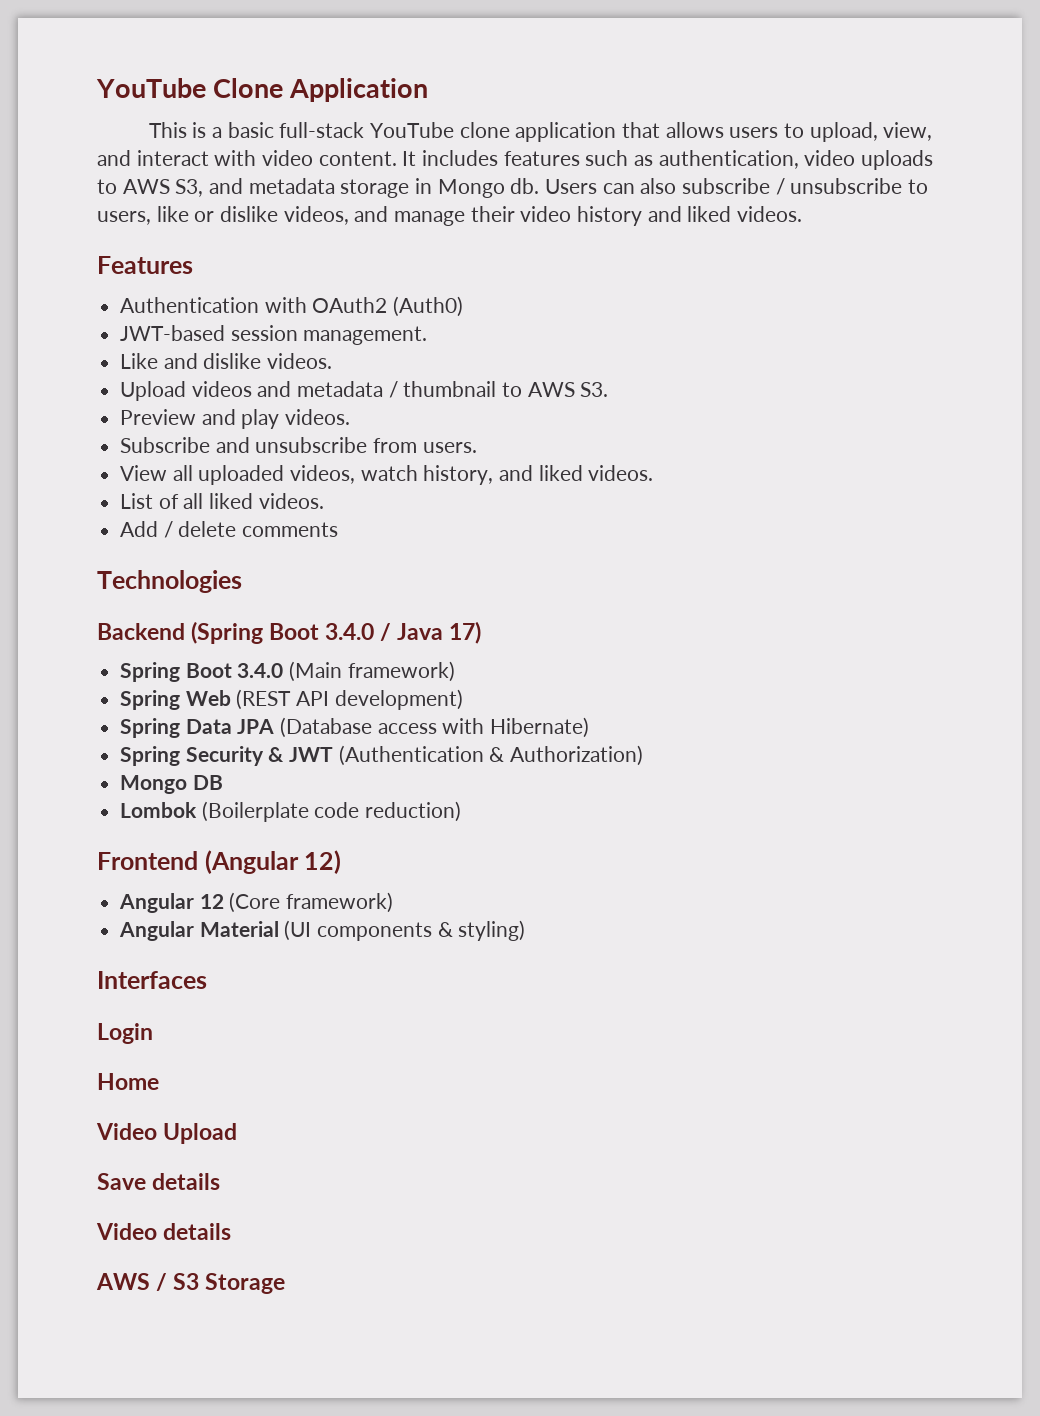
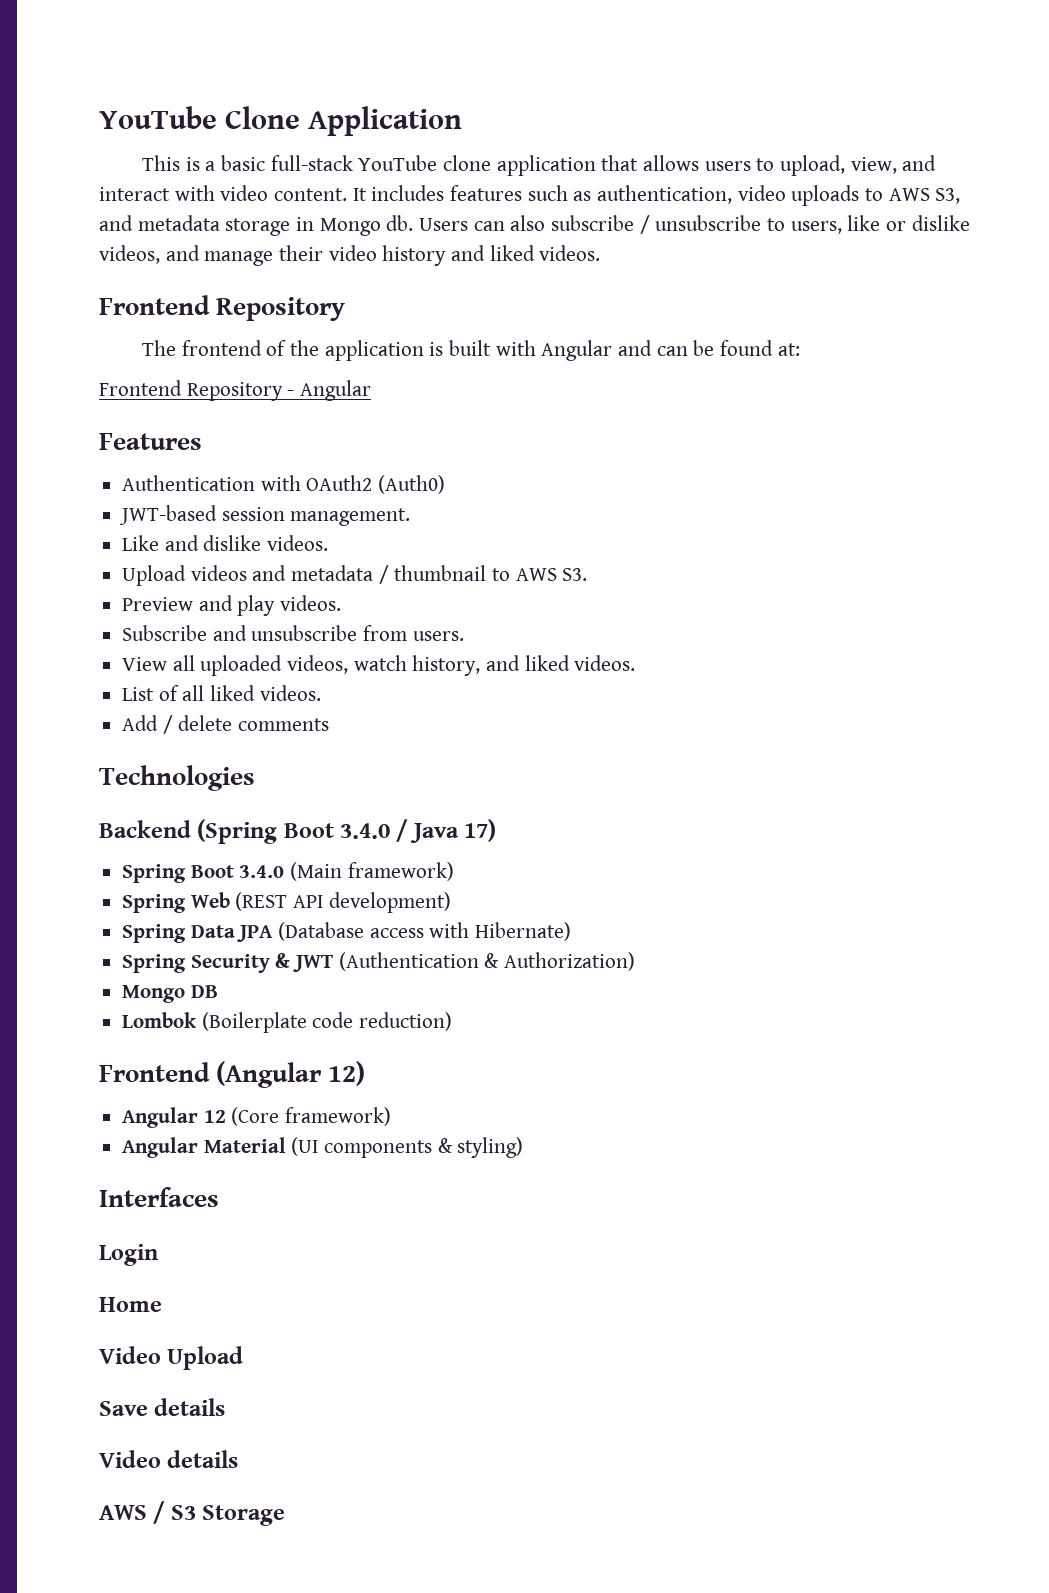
(803, 214) none -> [99,295,346,321] [142,340,800,361] [99,380,372,401] // Frontend Repository // The frontend of the application is built with Angular and can be found at: // Frontend Repository - Angular

